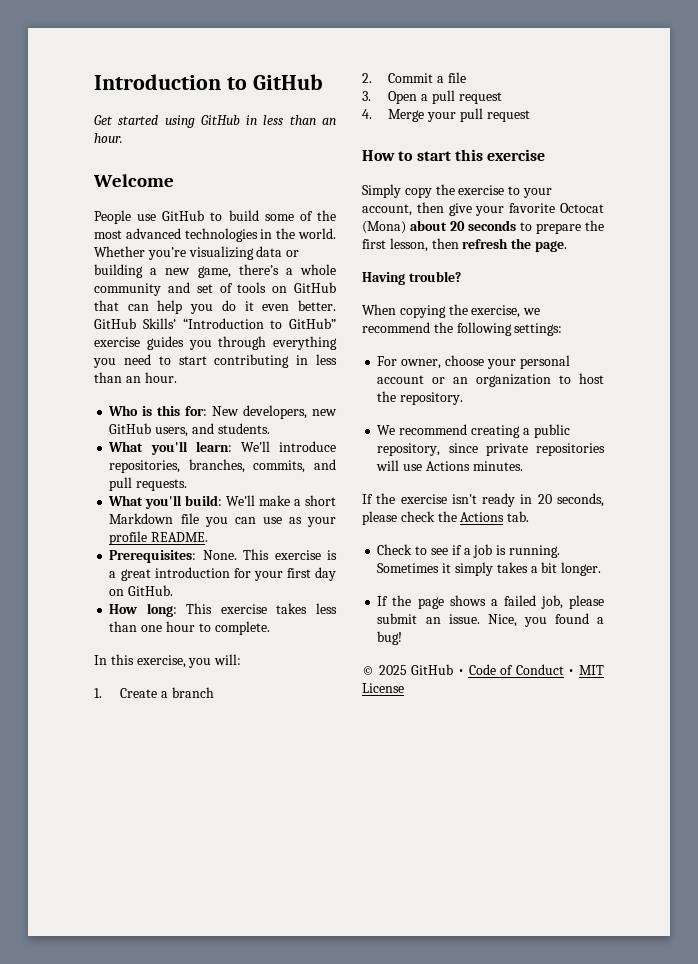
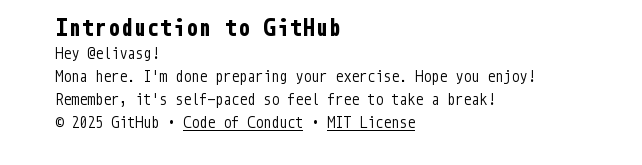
[94,115,336,128] [94,133,123,143] [93,174,174,187] [94,210,336,224] [94,228,336,242] [94,246,300,260] [94,264,336,278] [94,282,336,296] [94,300,336,314] [94,318,336,329] [94,336,337,350] [93,354,337,368] [94,372,177,383] [108,405,337,419] [109,423,270,437] [108,441,336,455] [109,459,336,473] [109,477,188,491] [108,495,336,509] [109,513,336,527] [109,531,209,545] [109,549,337,563] [109,567,336,581] [109,585,174,596] [109,603,337,617] [109,621,270,635] [94,654,242,668] [94,687,214,698] [362,72,466,83] [362,90,502,104] [362,108,530,122] [362,149,546,161] [362,184,552,198] [362,202,604,216] [362,220,604,234] [362,238,567,252] [362,271,461,285] [362,304,541,318] [362,322,563,336] [377,355,570,369] [377,373,604,387] [377,391,464,405] [377,424,570,438] [377,443,605,456] [376,460,523,471] [362,493,604,507] [362,511,530,525] [377,544,560,558] [377,562,602,576] [377,595,604,609] [377,613,604,627] [377,631,403,645] Get started using GitHub in less than an hour. // Welcome // People use GitHub to build some of the most advanced technologies in the world. Whether you’re visualizing data or building a new game, there’s a whole community and set of tools on GitHub that can help you do it even better. GitHub Skills’ “Introduction to GitHub” exercise guides you through everything you need to start contributing in less than an hour. // Who is this for: New developers, new GitHub users, and students. // What you'll learn: We'll introduce repositories, branches, commits, and pull requests. // What you'll build: We'll make a short Markdown file you can use as your profile README. // Prerequisites: None. This exercise is a great introduction for your first day on GitHub. // How long: This exercise takes less than one hour to complete. // In this exercise, you will: // 1. Create a branch // 2. Commit a file // 3. Open a pull request // 4. Merge your pull request // How to start this exercise // Simply copy the exercise to your account, then give your favorite Octocat (Mona) about 20 seconds to prepare the first lesson, then refresh the page. // Having trouble? // When copying the exercise, we recommend the following settings: // For owner, choose your personal account or an organization to host the repository. // We recommend creating a public repository, since private repositories will use Actions minutes. // If the exercise isn't ready in 20 seconds, please check the Actions tab. // Check to see if a job is running. Sometimes it simply takes a bit longer. // If the page shows a failed job, please submit an issue. Nice, you found a bug! -> [55,47,159,61] [55,70,535,85] [55,93,495,108] Hey @elivasg! // Mona here. I'm done preparing your exercise. Hope you enjoy! // Remember, it's self-paced so feel free to take a break!

